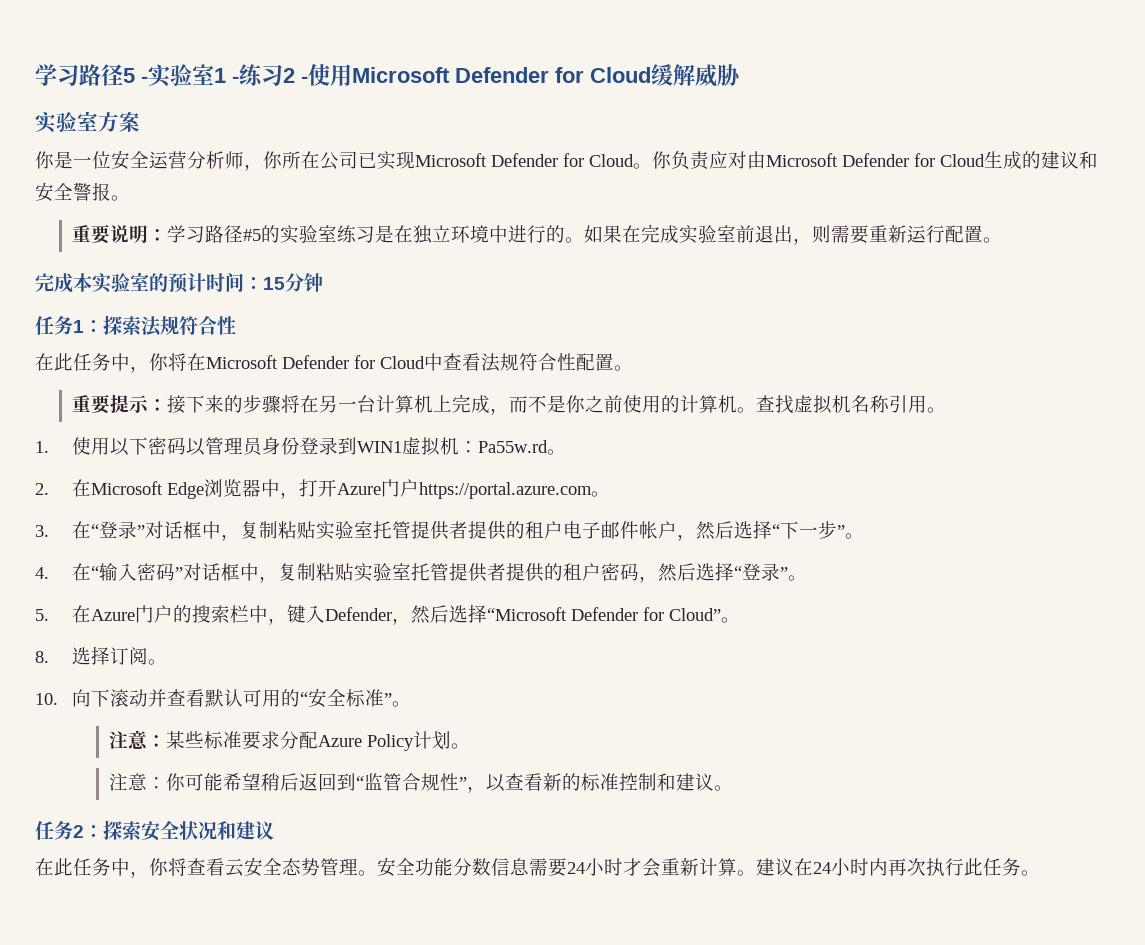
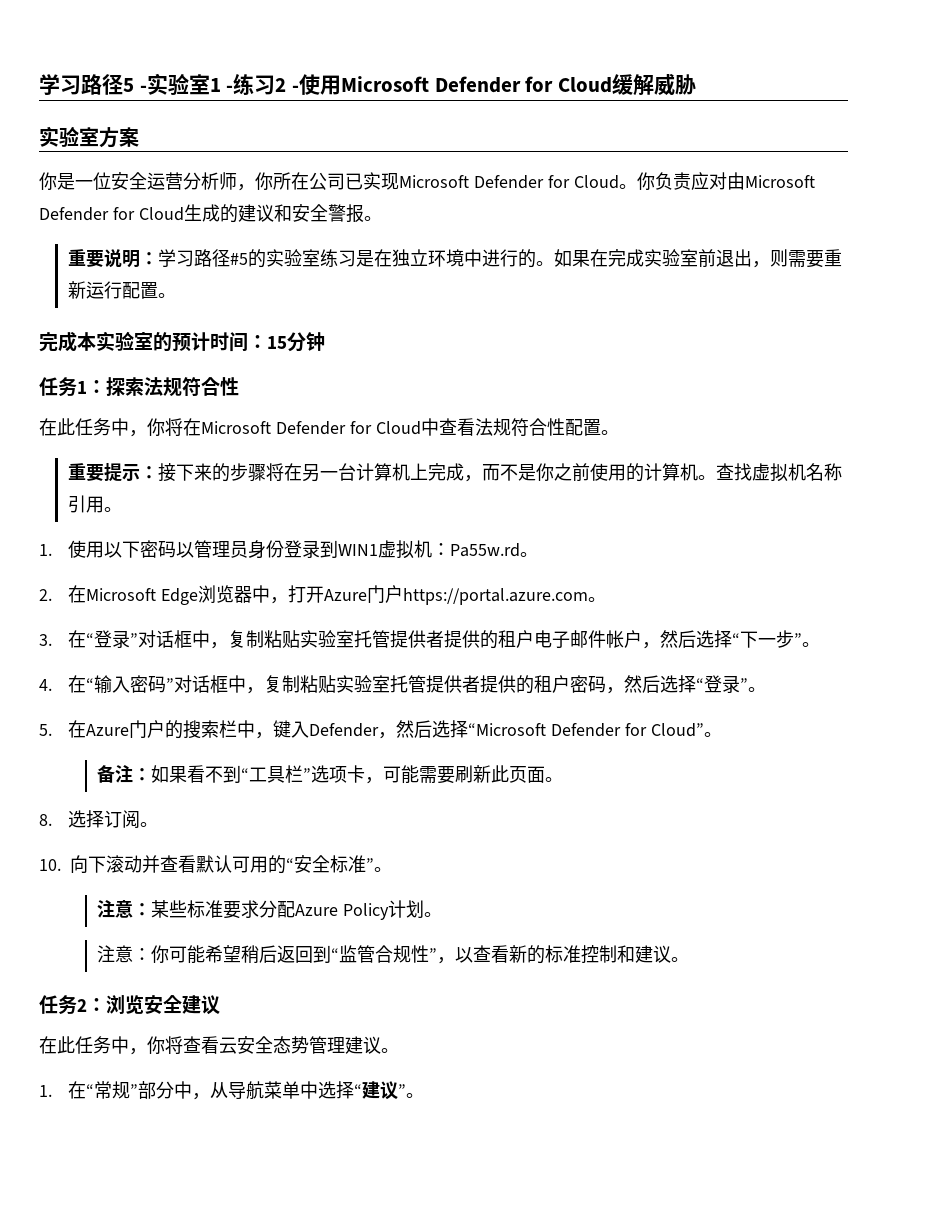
(740, 620) none -> [97,765,564,784] // 备注：如果看不到“工具栏”选项卡，可能需要刷新此页面。
[103,820,236,841] 探索安全状况和 -> [106,995,182,1014] 浏览安全
[358,857,1021,877] 。安全功能分数信息需要24小时才会重新计算。建议在24小时内再次执行此任务 -> [345,1036,399,1054] [39,1081,407,1100] 建议。 // 1.在“常规”部分中，从导航菜单中选择“建议”

